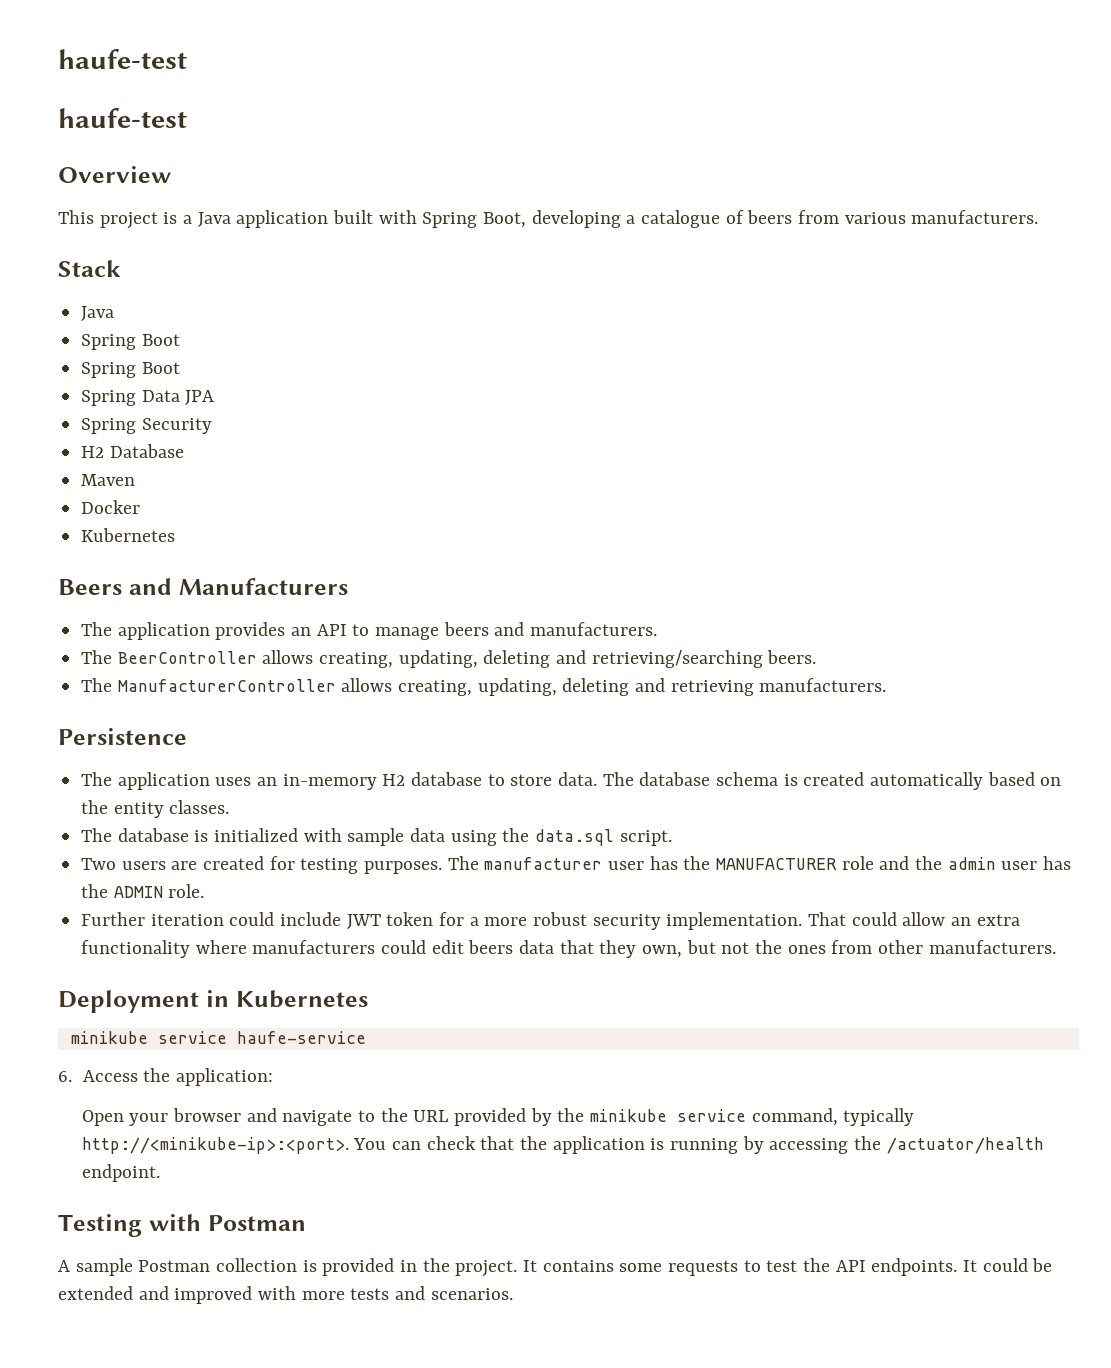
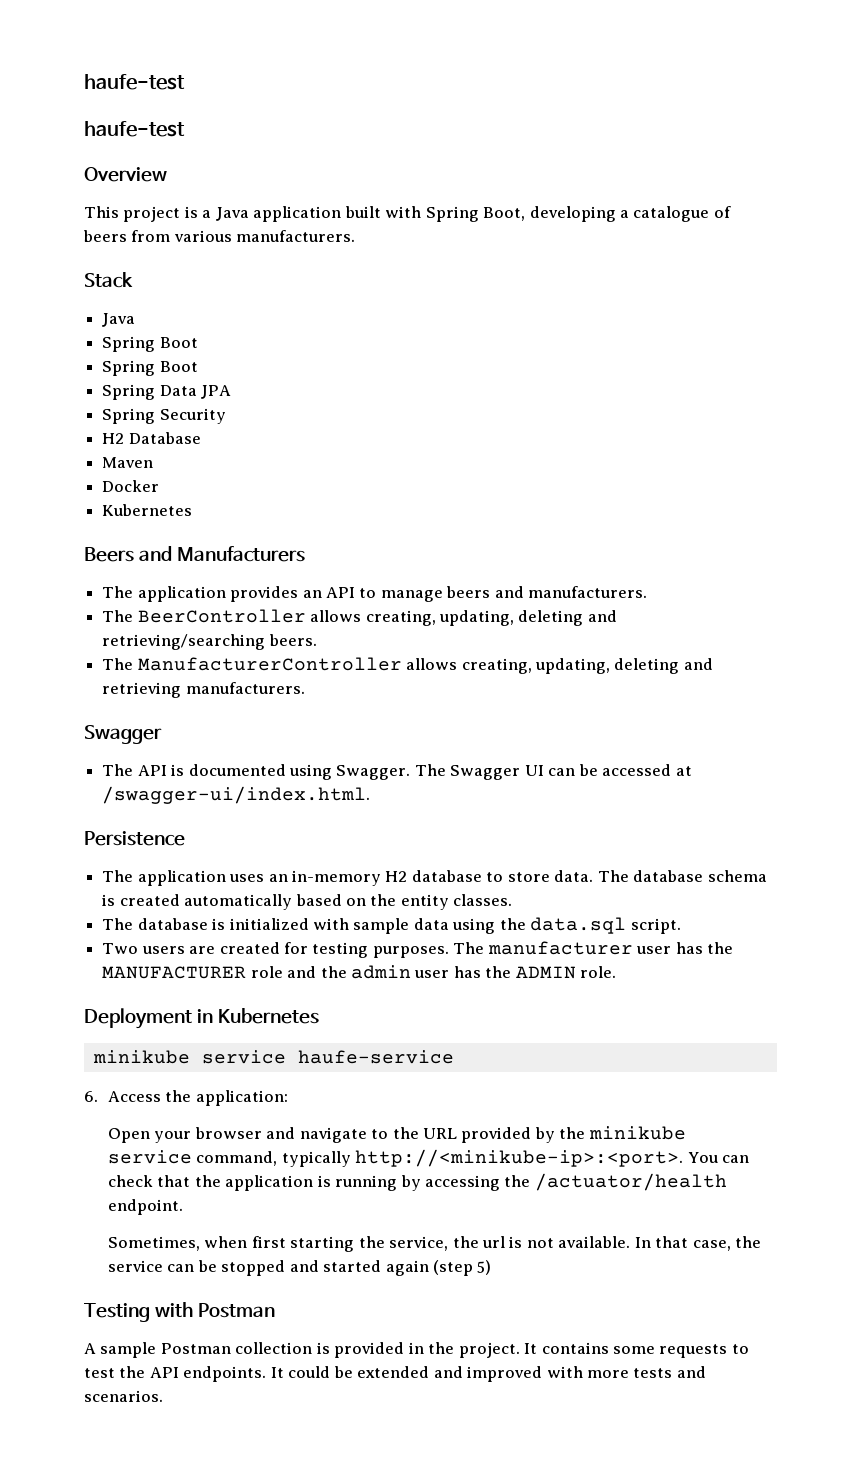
(887, 685) none -> [84,725,162,744] [102,764,692,780] [102,786,371,804] // Swagger // The API is documented using Swagger. The Swagger UI can be accessed at /swagger-ui/index.html.
[81,912,1020,930] [81,940,1056,958] // Further iteration could include JWT token for a more robust security implementation. That could allow an extra functionality where manufacturers could edit beers data that they own, but not the ones from other manufacturers. -> (617, 972) none
(160, 1173) none -> [107,1236,762,1252] [107,1260,492,1276] // Sometimes, when first starting the service, the url is not available. In that case, the service can be stopped and started again (step 5)

